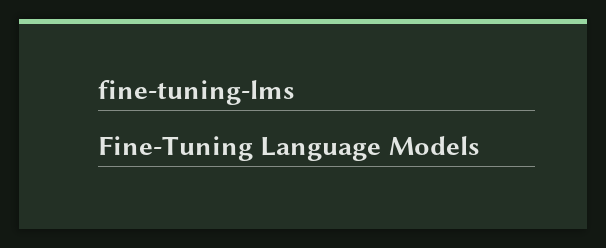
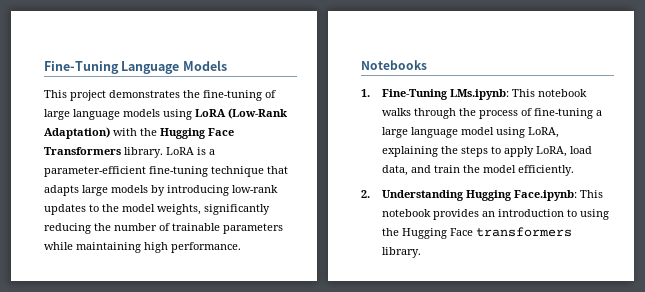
[98,80,295,105] fine-tuning-lms // -> (44, 67) none
(480, 145) none -> [44,90,276,101] [44,108,287,120] [44,127,234,139] [44,147,215,158] [44,166,288,177] [44,185,278,196] [44,204,270,215] [44,223,283,234] [44,242,241,253] [361,60,427,70] [361,89,588,100] [382,108,603,119] [382,127,560,138] [382,146,593,157] [382,165,575,176] [361,190,604,201] [382,209,610,220] [382,227,573,239] [382,247,422,258] // This project demonstrates the fine-tuning of large language models using LoRA (Low-Rank Adaptation) with the Hugging Face Transformers library. LoRA is a parameter-efficient fine-tuning technique that adapts large models by introducing low-rank updates to the model weights, significantly reducing the number of trainable parameters while maintaining high performance. // Notebooks // 1. Fine-Tuning LMs.ipynb: This notebook walks through the process of fine-tuning a large language model using LoRA, explaining the steps to apply LoRA, load data, and train the model efficiently. // 2. Understanding Hugging Face.ipynb: This notebook provides an introduction to using the Hugging Face transformers library.

